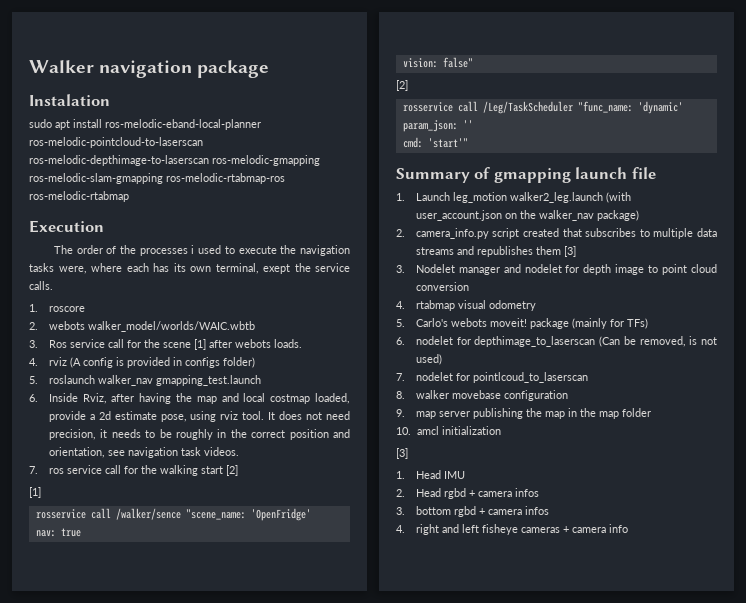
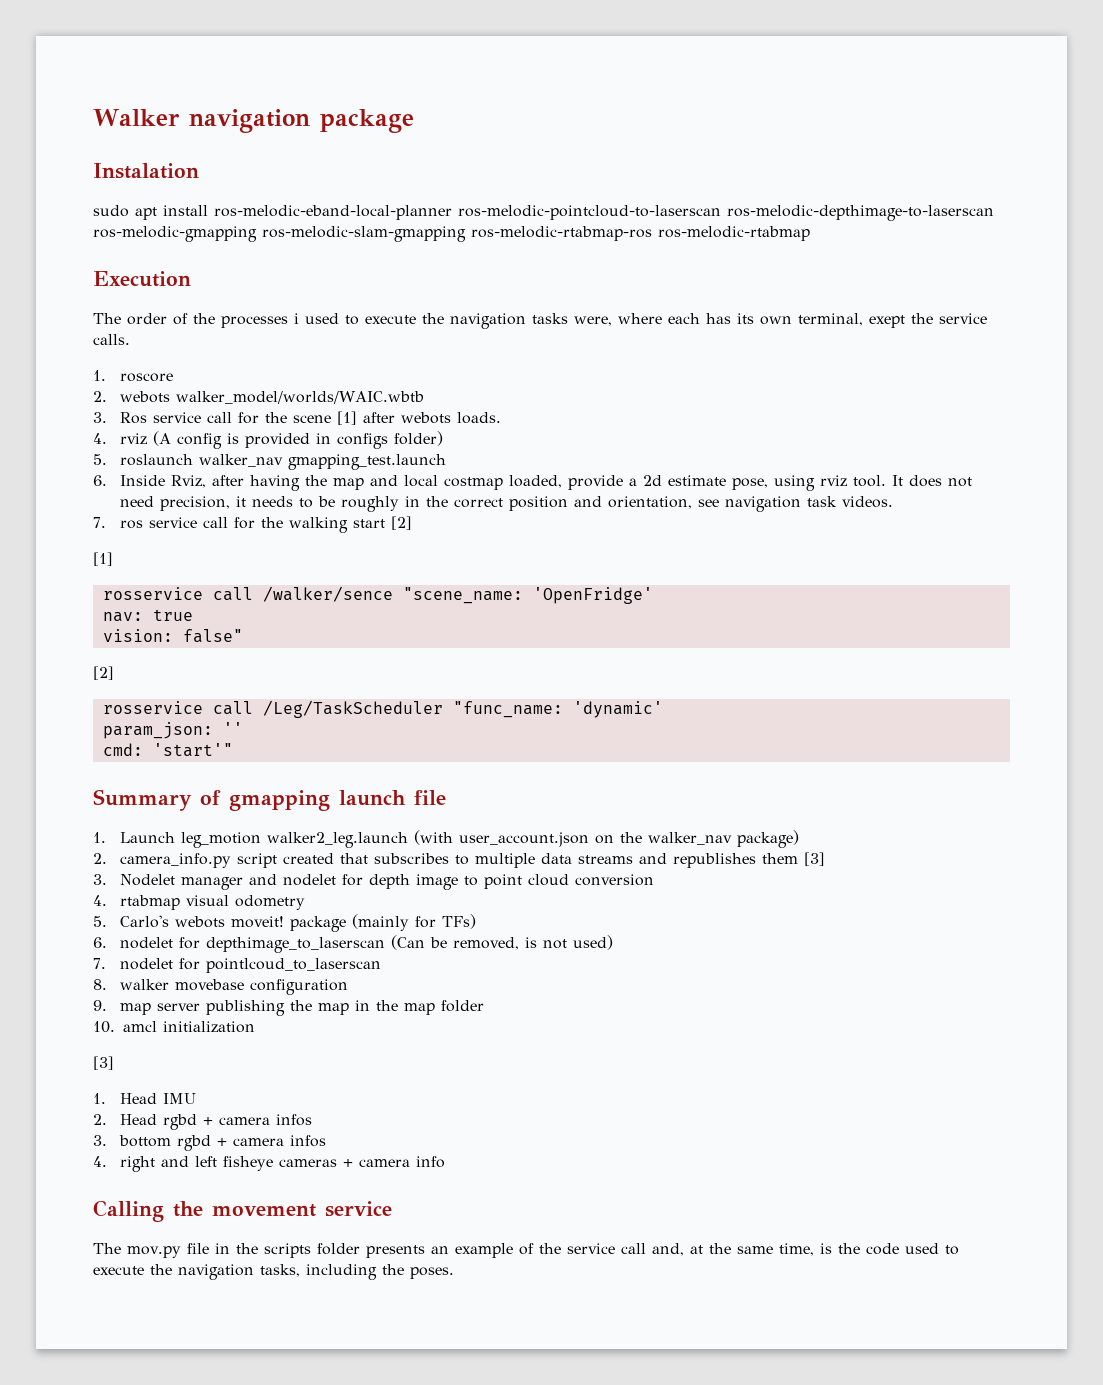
(628, 528) none -> [93,1200,392,1222] [93,1243,959,1258] [93,1264,454,1280] // Calling the movement service // The mov.py file in the scripts folder presents an example of the service call and, at the same time, is the code used to execute the navigation tasks, including the poses.

